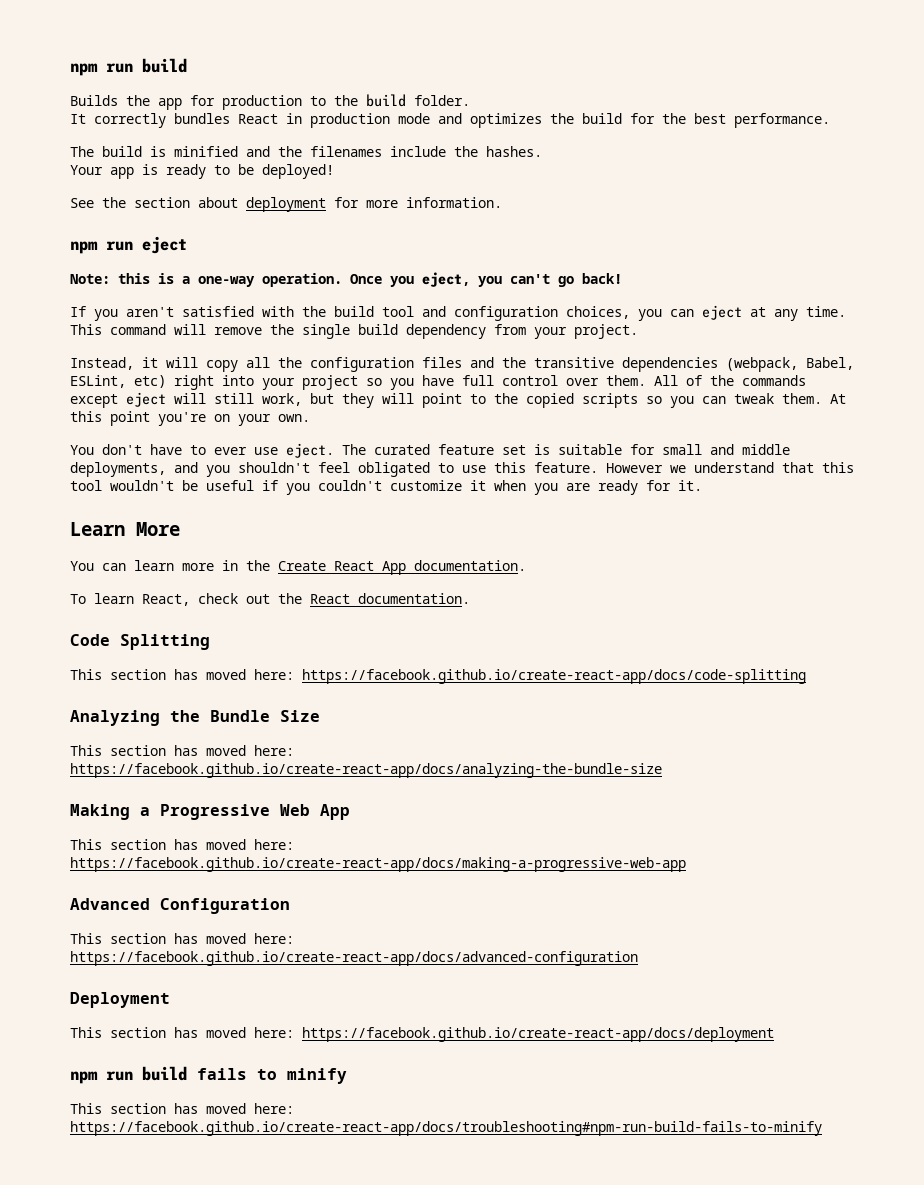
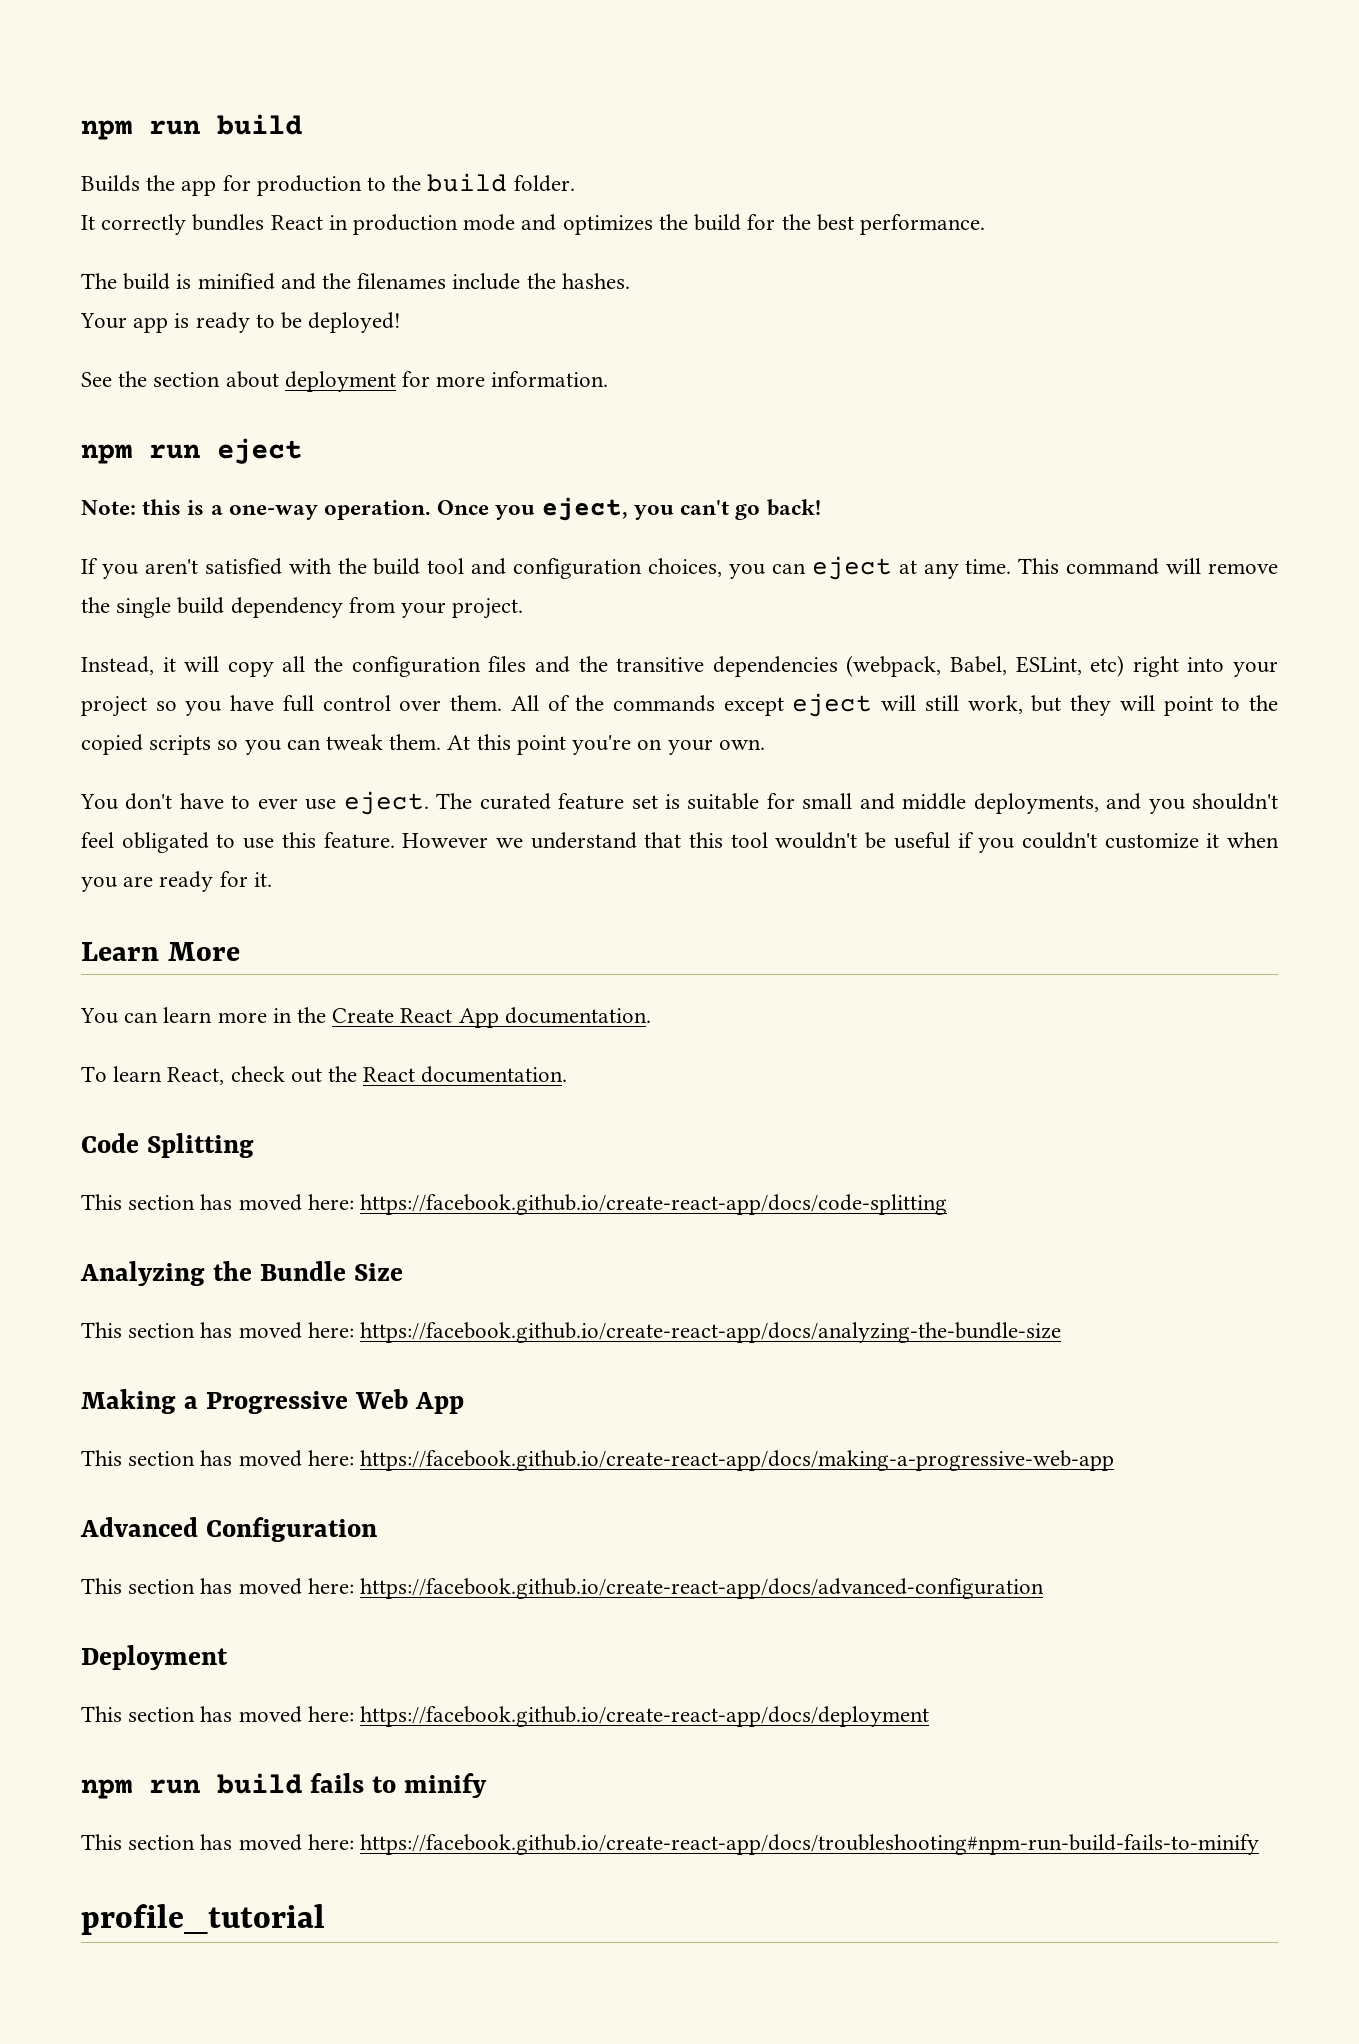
(822, 1128) none -> [81,1904,325,1935] // profile_tutorial

